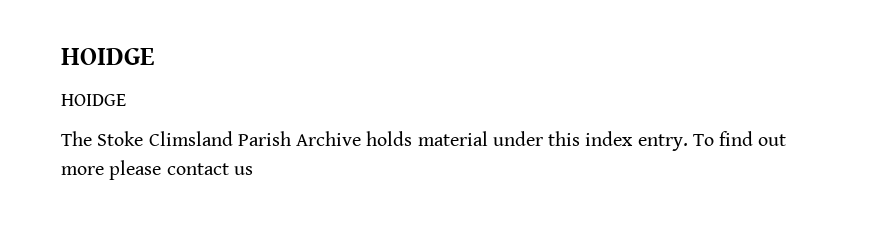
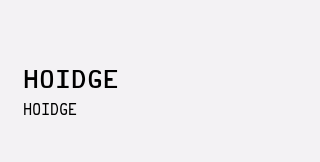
[61,131,787,151] [61,160,253,180] // The Stoke Climsland Parish Archive holds material under this index entry. To find out more please contact us -> (77, 109) none

